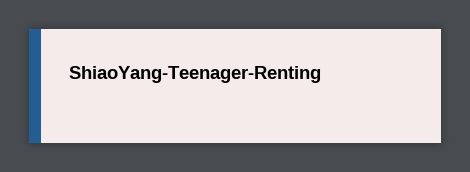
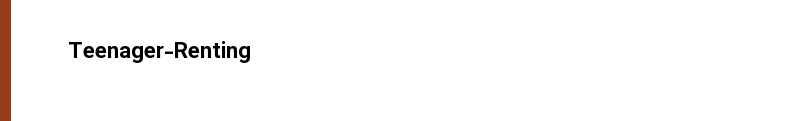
[69,66,321,83] ShiaoYang-Teenager-Renting -> [68,41,251,63] Teenager-Renting

